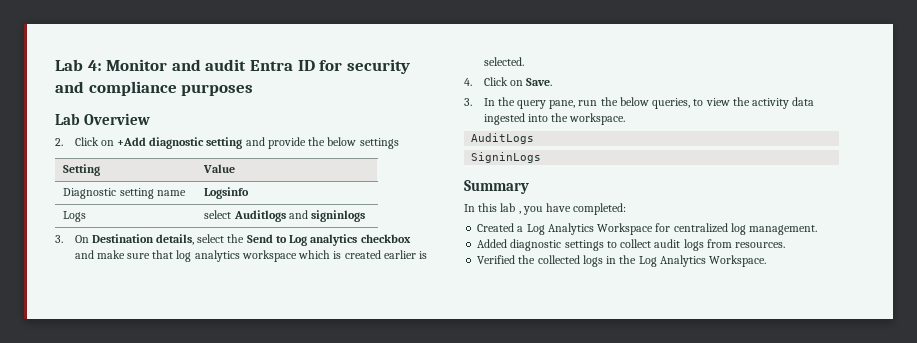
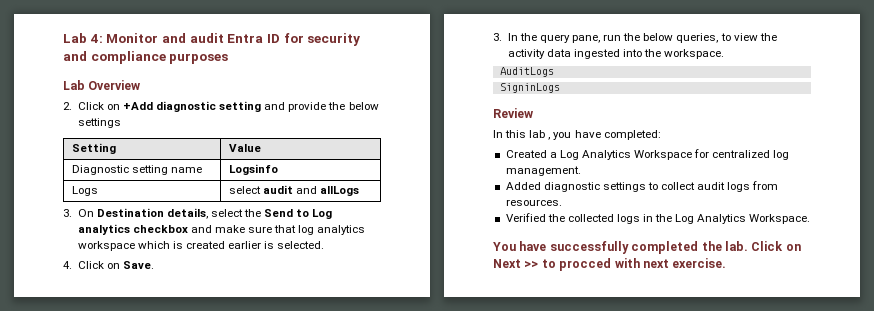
[233,210,366,222] Auditlogs and signinlogs -> [262,185,360,196] audit and allLogs
[464,180,529,194] Summary -> [493,108,533,118] Review
(767, 261) none -> [493,241,801,254] [493,258,727,271] // You have successfully completed the lab. Click on Next >> to procced with next exercise.

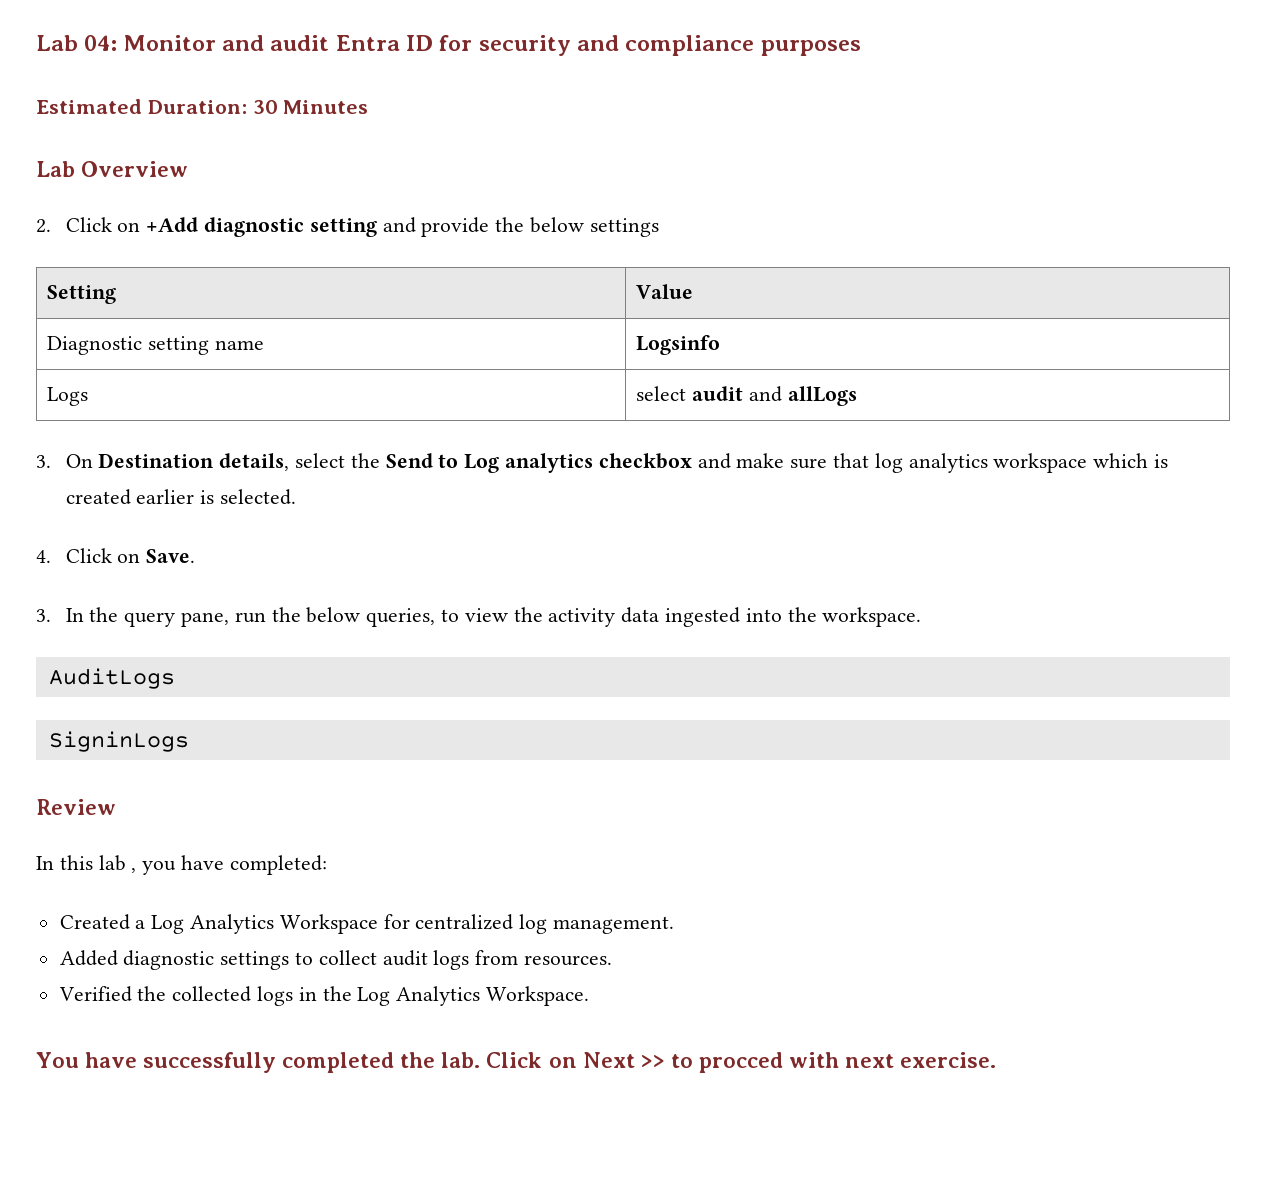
[63,33,103,43] Lab 4: -> [36,35,118,51] Lab 04:
(229, 58) none -> [36,99,369,114] // Estimated Duration: 30 Minutes

